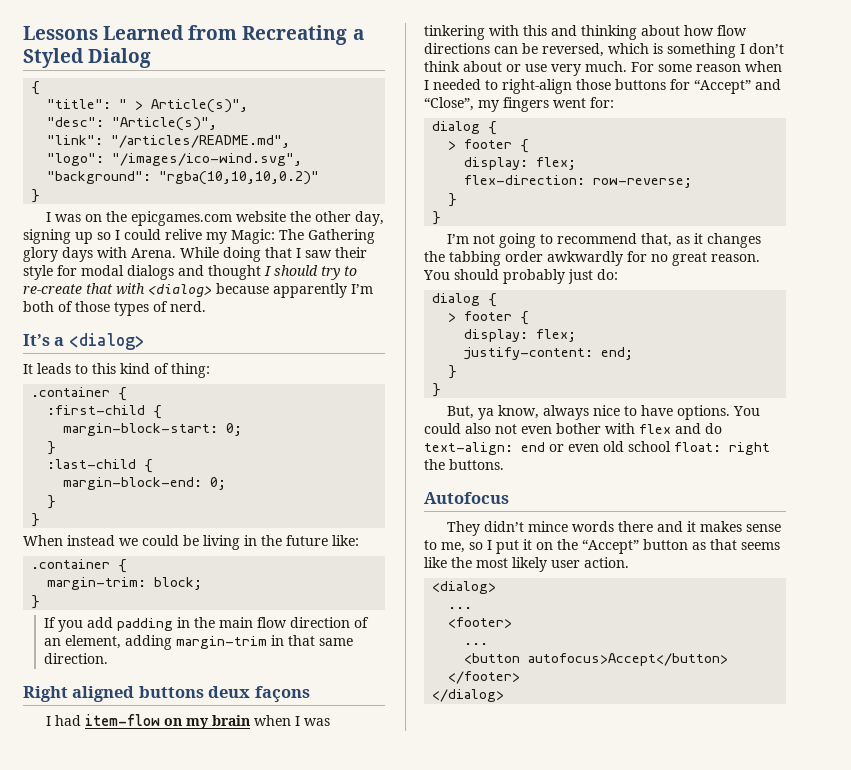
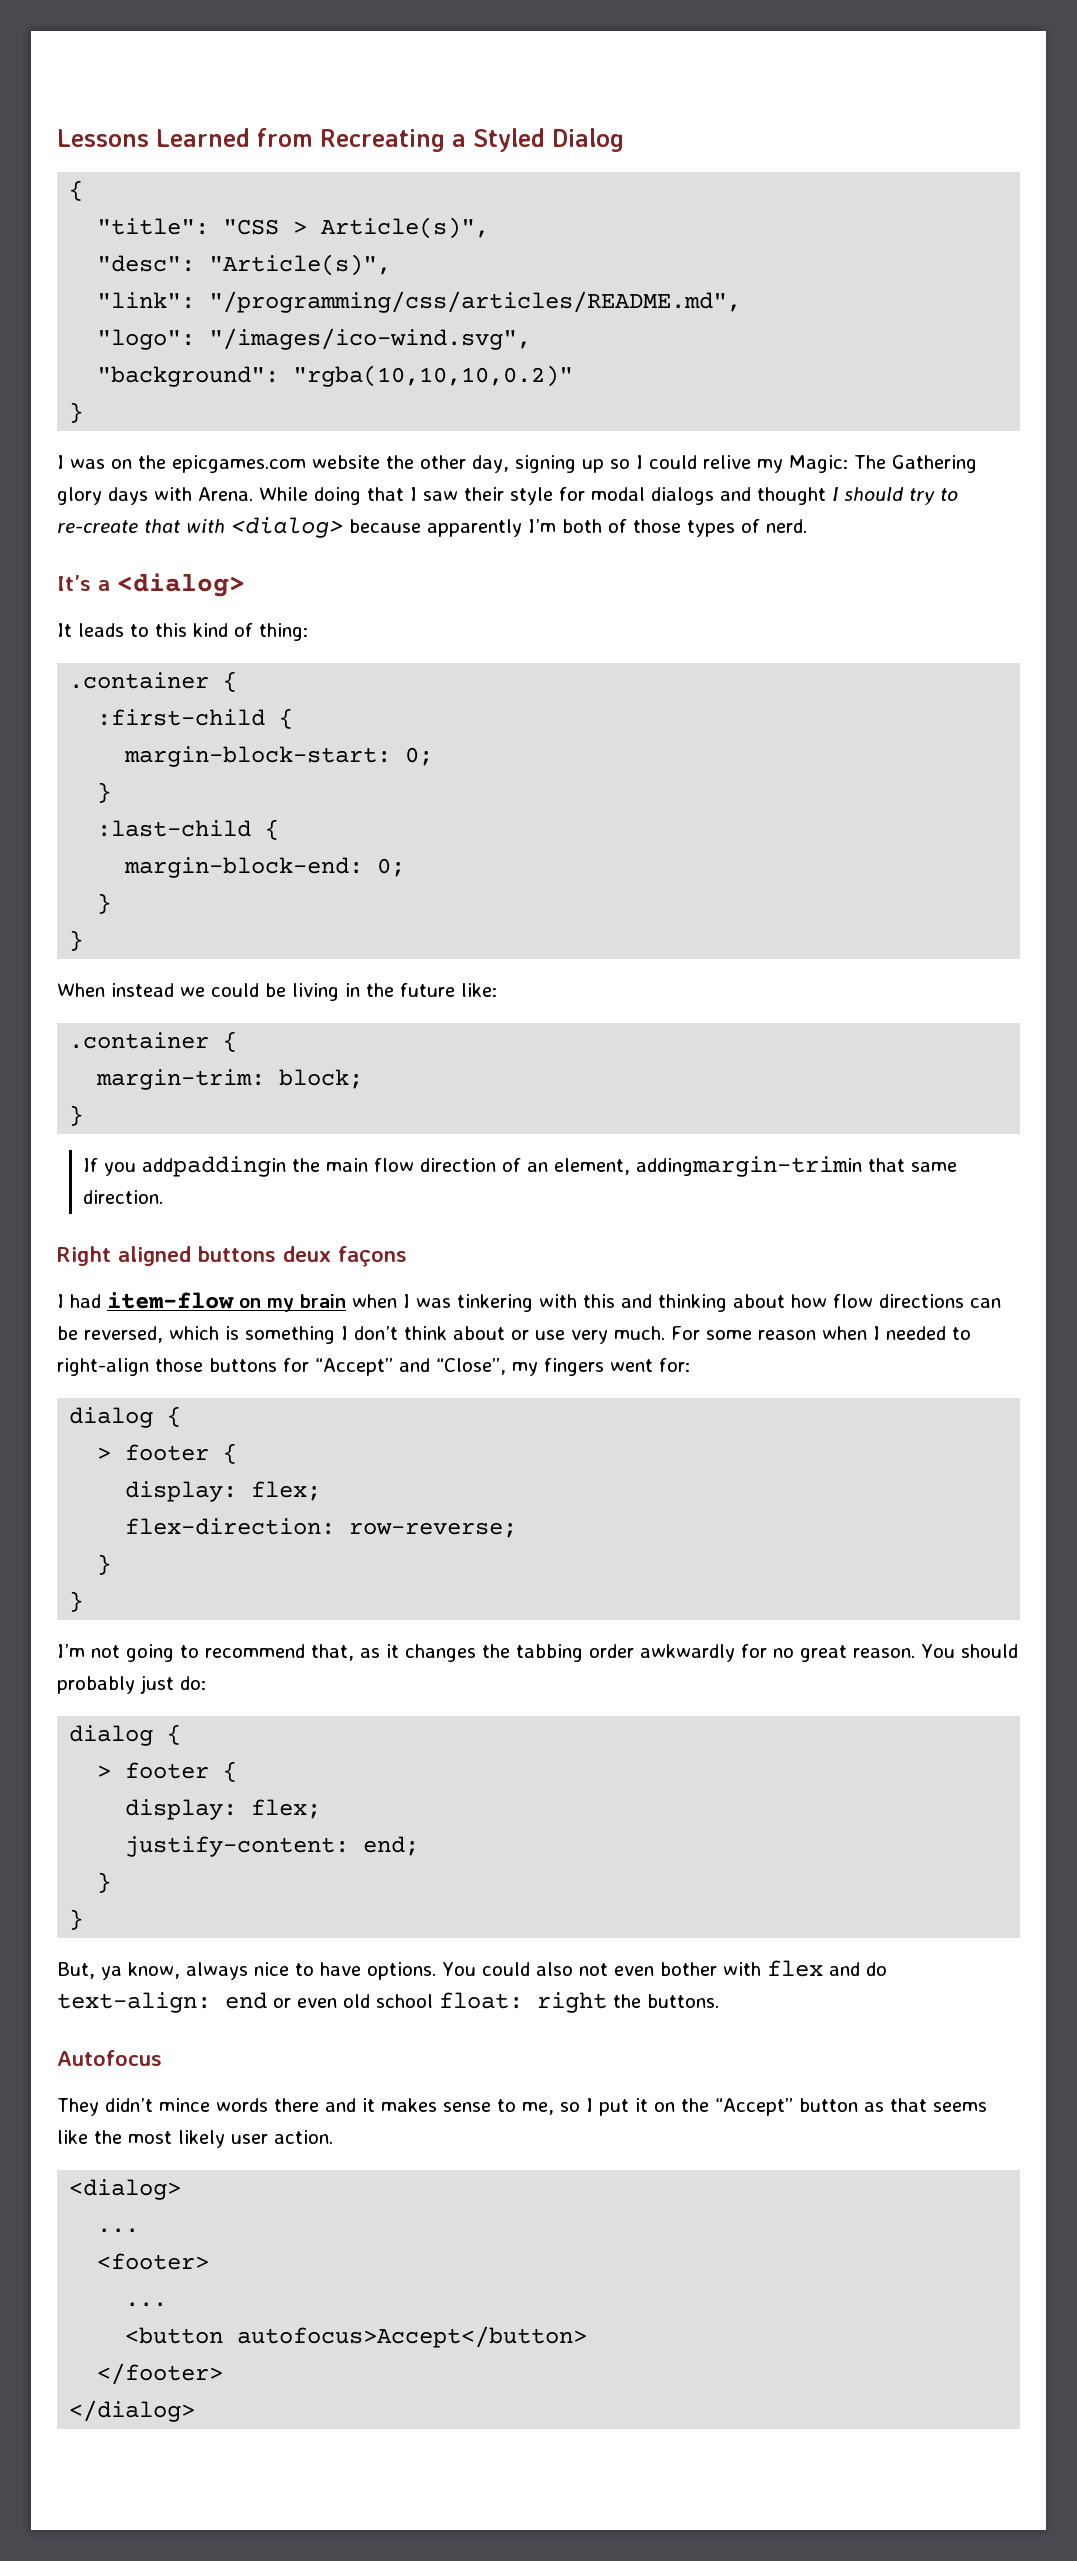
[119,99,128,109] " -> [223,219,280,235] "CSS
[111,135,291,148] "/articles/README.md", -> [209,291,742,313] "/programming/css/articles/README.md",
[86,617,190,631] add padding in -> [141,1156,286,1177] addpaddingin
[124,635,284,650] adding margin-trim in -> [635,1156,862,1177] addingmargin-trimin

